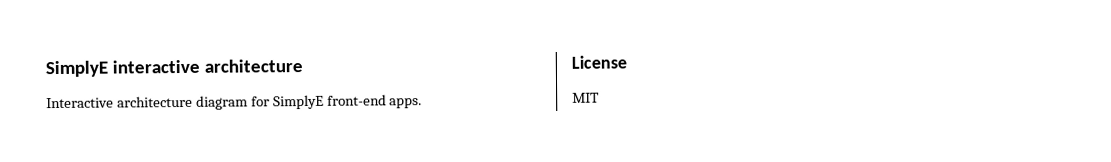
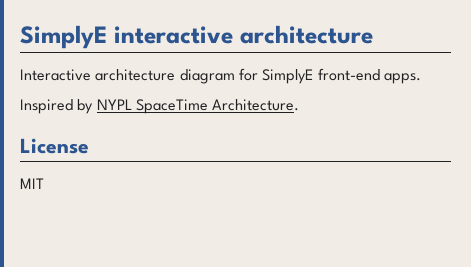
(423, 103) none -> [20,99,300,114] // Inspired by NYPL SpaceTime Architecture.

